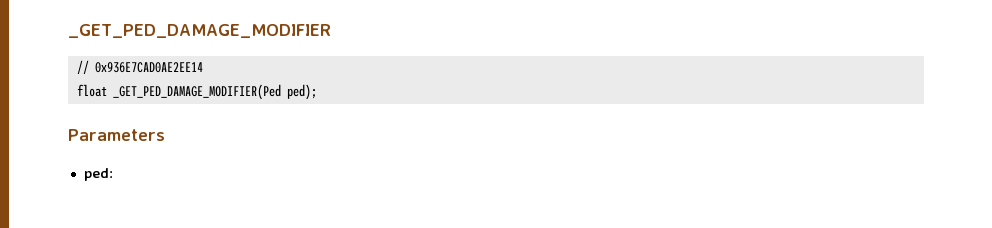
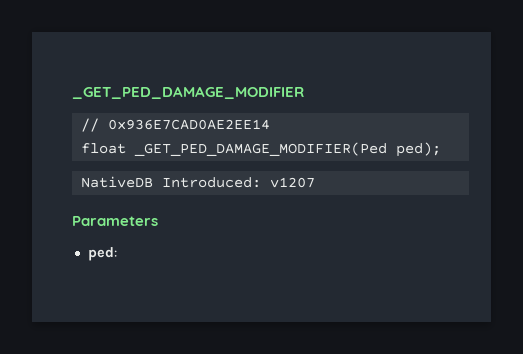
(317, 92) none -> [80,176,315,188] // NativeDB Introduced: v1207

